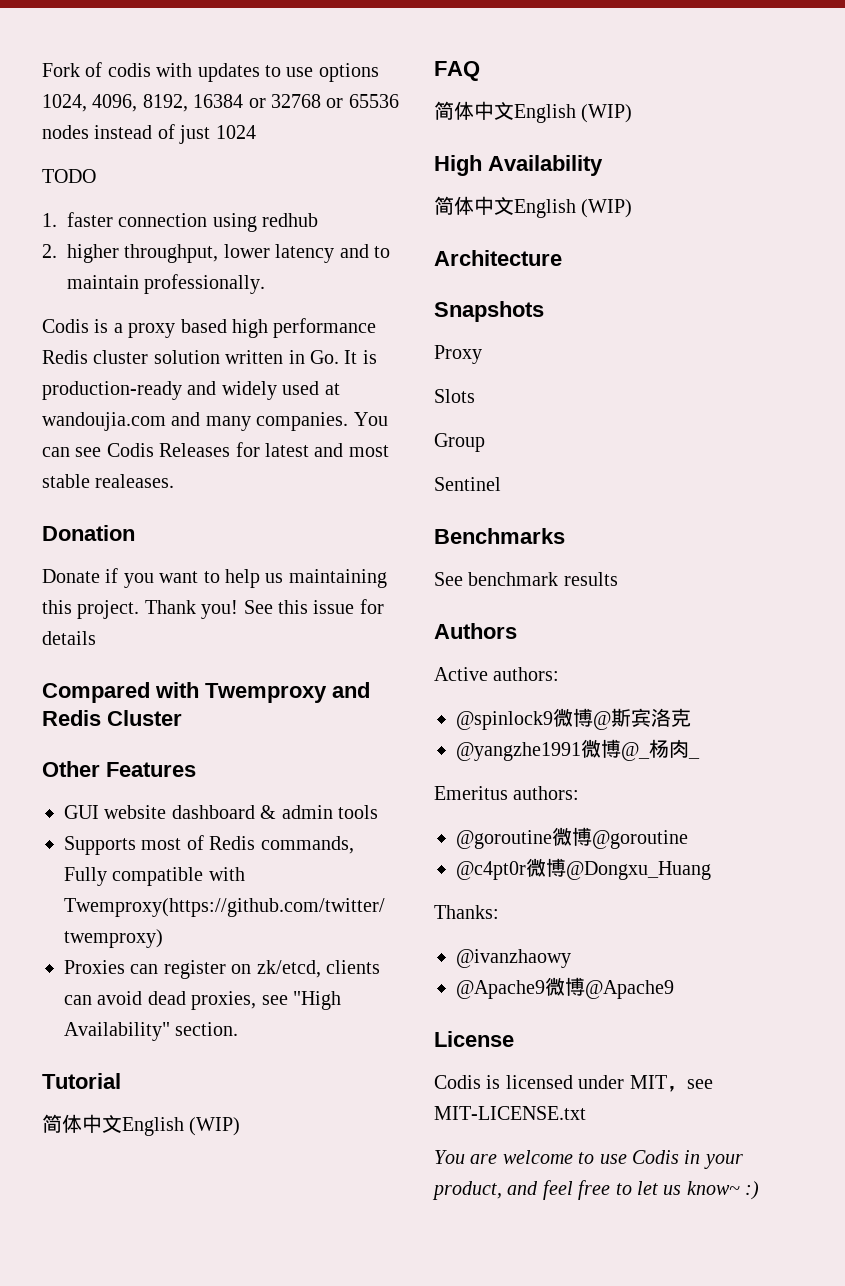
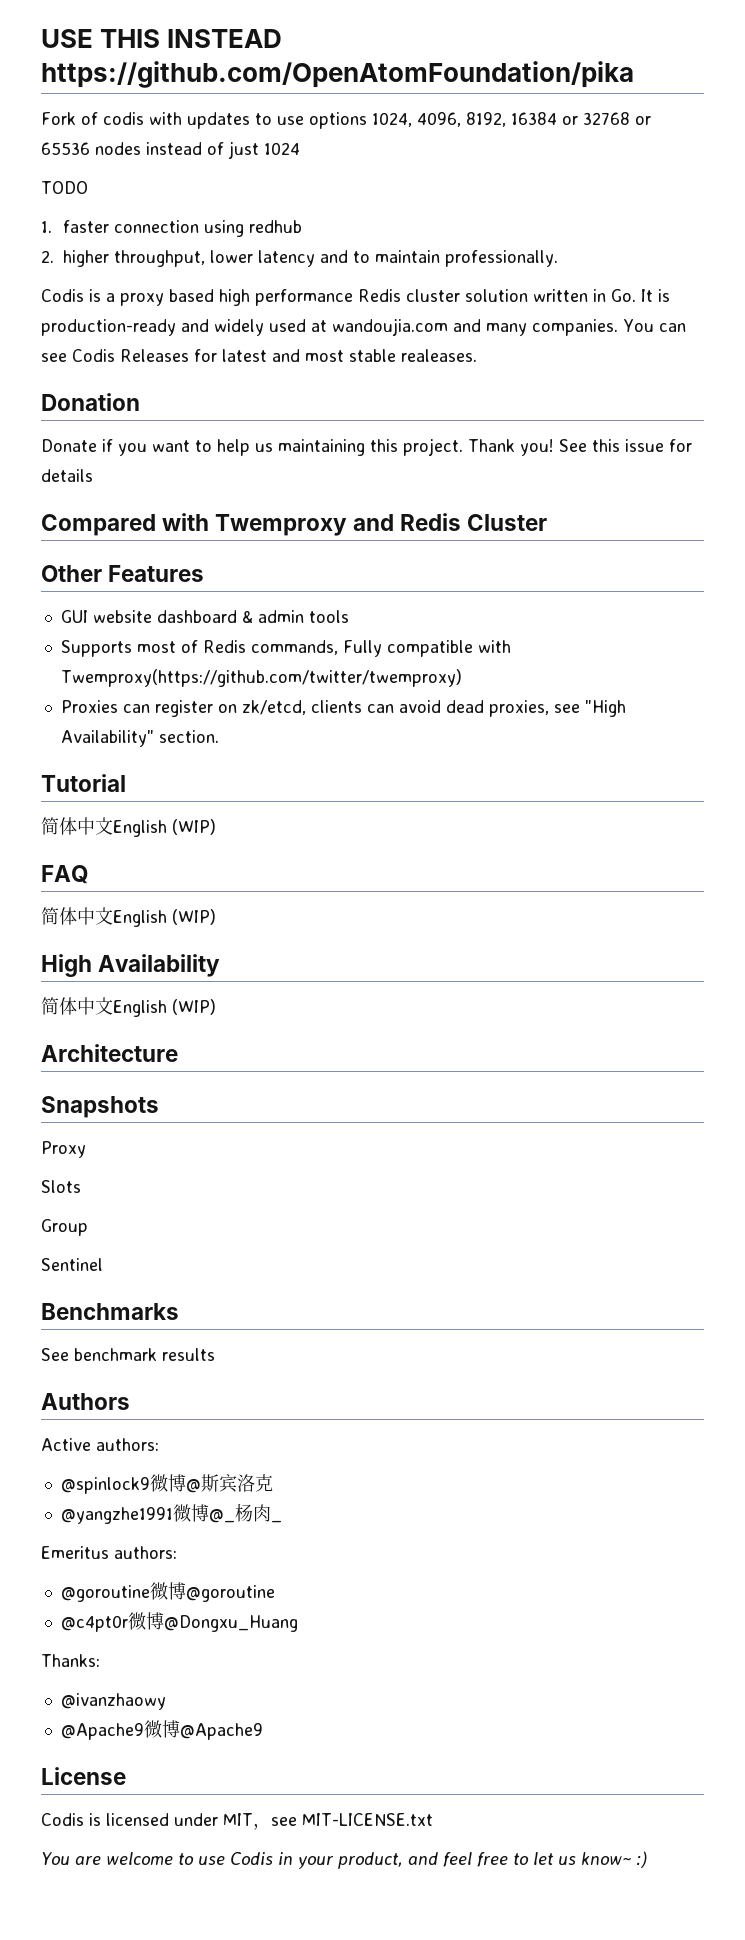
(42, 70) none -> [41,29,283,48] [41,61,634,88] USE THIS INSTEAD https://github.com/OpenAtomFoundation/pika //

